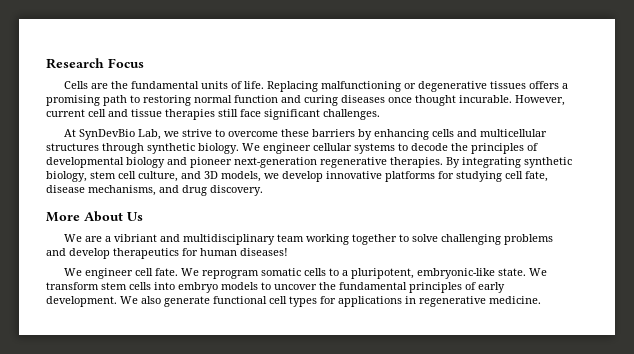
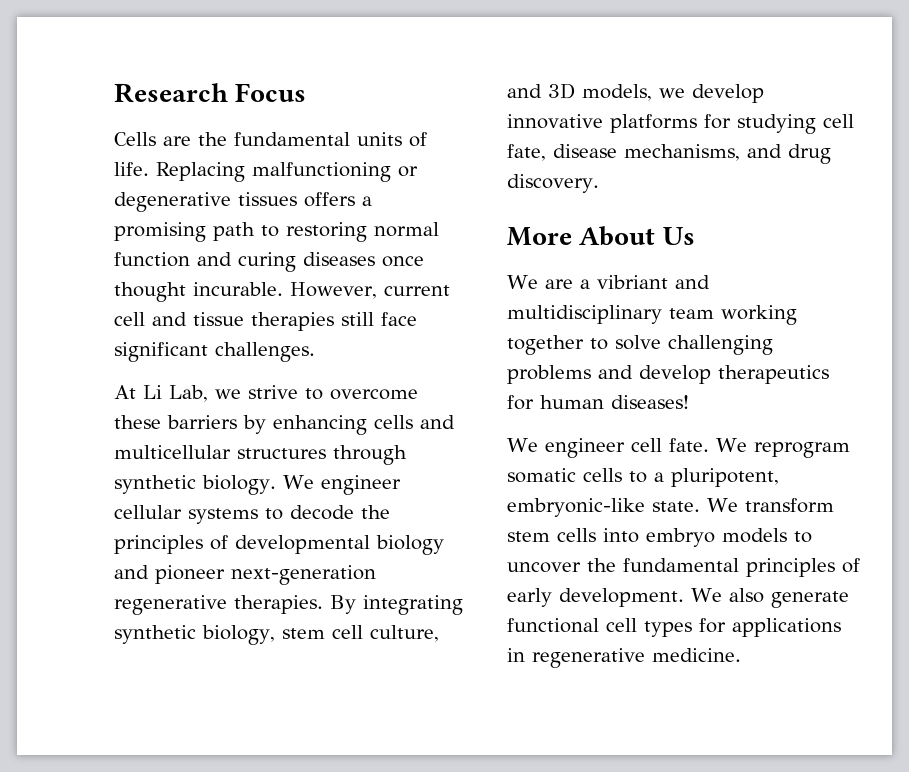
[79,129,136,140] SynDevBio -> [143,385,162,399] Li

